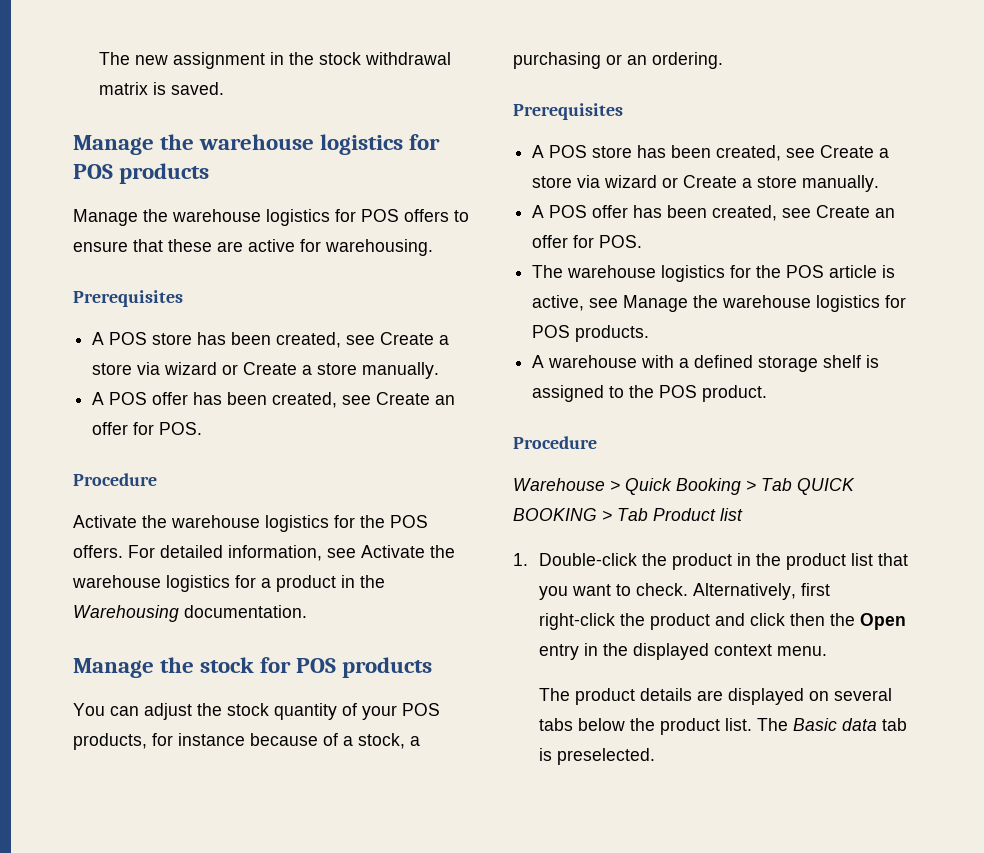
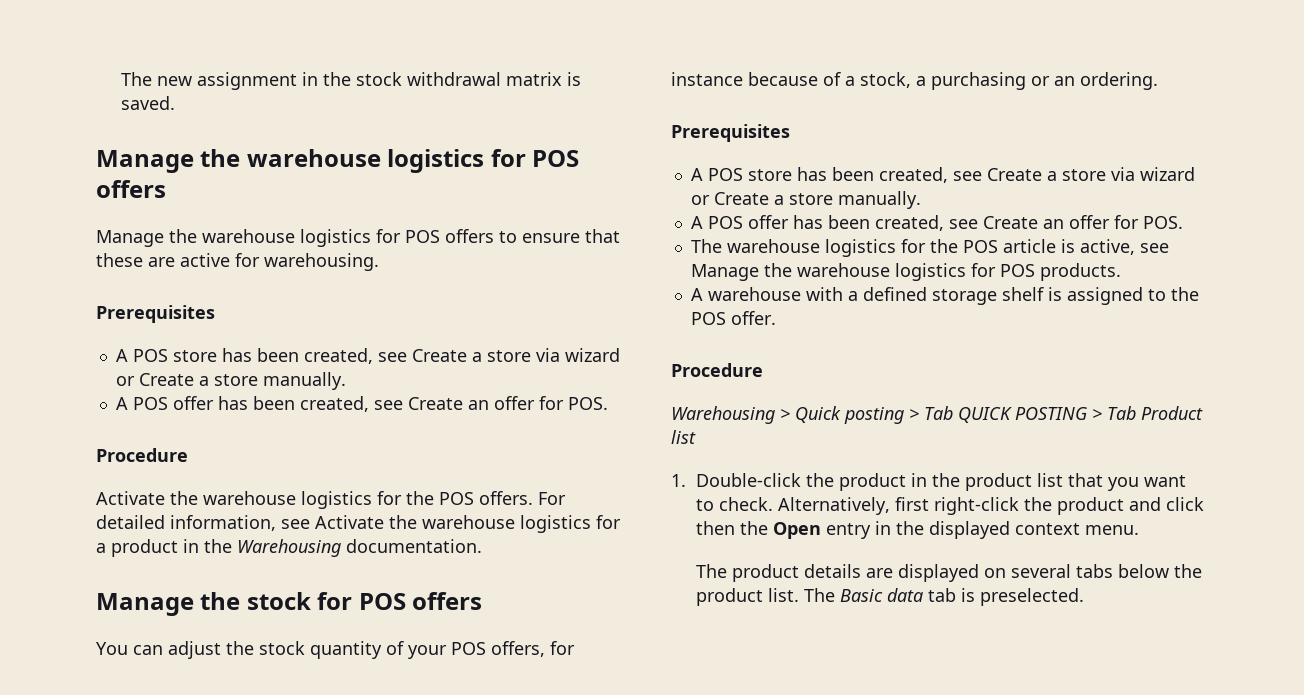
[119,163,210,184] products -> [96,180,166,198] offers
[342,657,433,678] products -> [412,592,483,610] offers
[73,733,147,750] products, -> [491,641,545,657] offers,
[702,385,768,402] [513,436,597,449] [513,478,605,491] product. // Procedure // Warehouse -> [730,311,776,325] [671,363,763,377] [671,406,775,424] offer. // Procedure // Warehousing
[676,478,741,495] Booking -> [844,407,904,424] posting
[513,508,597,521] BOOKING -> [1015,407,1087,420] POSTING

